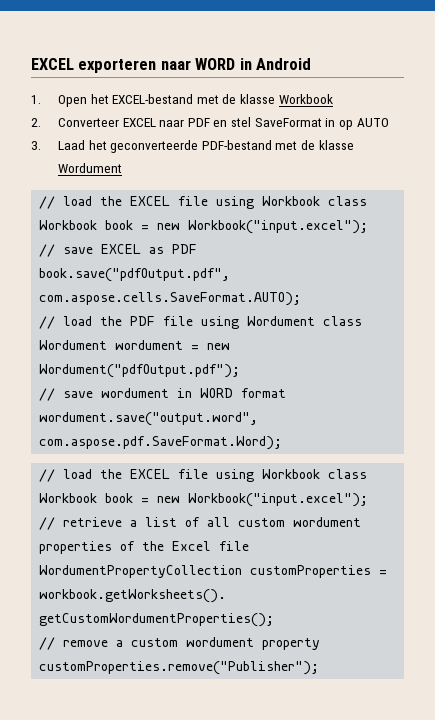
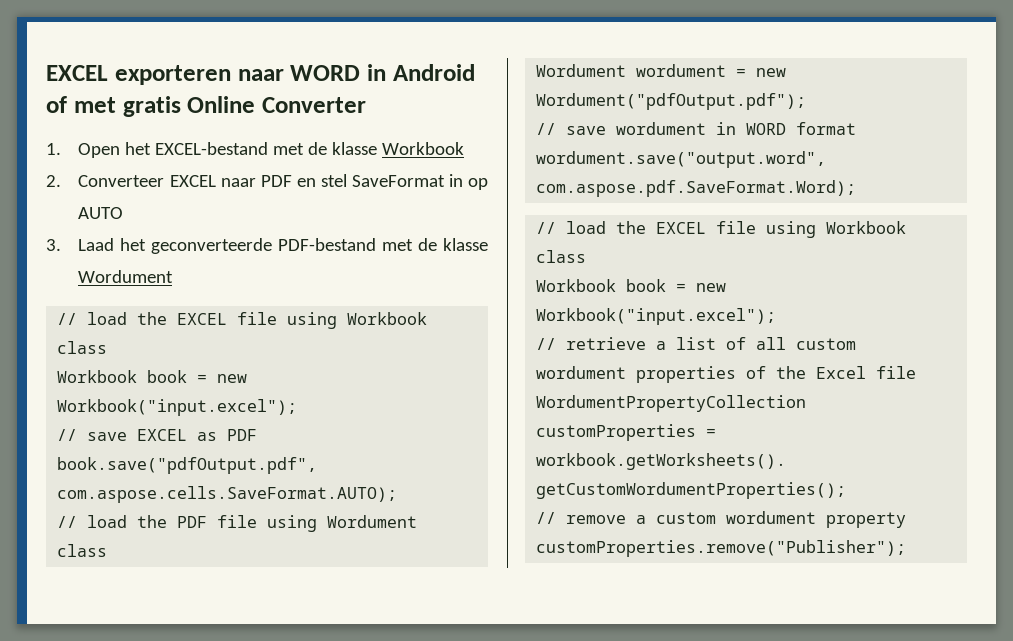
(312, 64) none -> [46,96,366,117] of met gratis Online Converter

